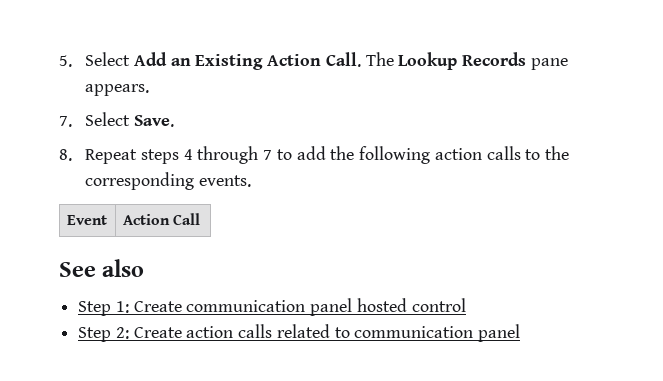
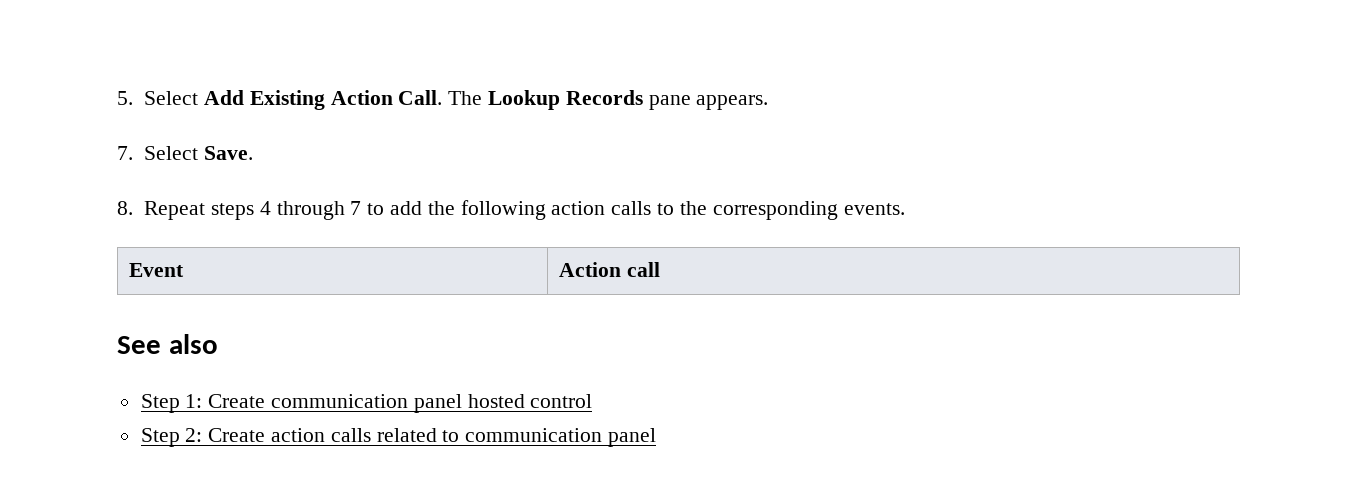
[170,58,191,66] an -> (245, 97) none
[173,213,201,225] Call -> [627,262,661,277] call

